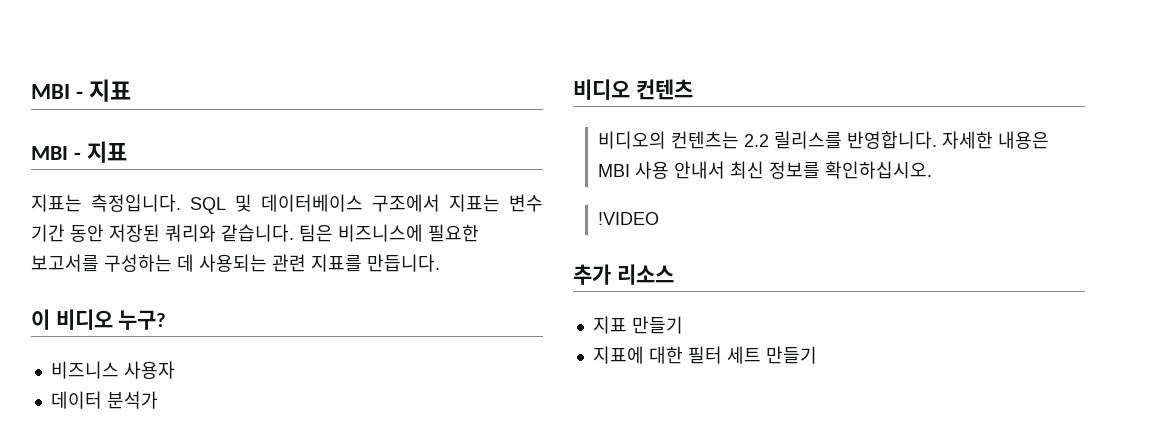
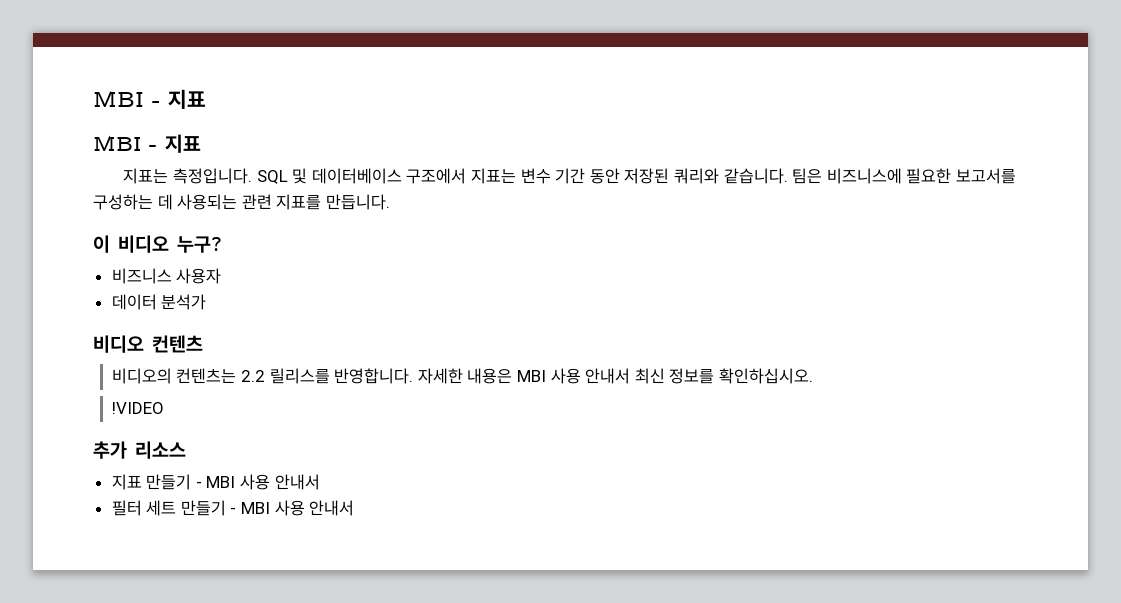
[592,346,817,364] // 지표에 대한 필터 세트 만들기 -> [195,474,320,490] [111,500,355,516] - MBI 사용 안내서 // 필터 세트 만들기 - MBI 사용 안내서

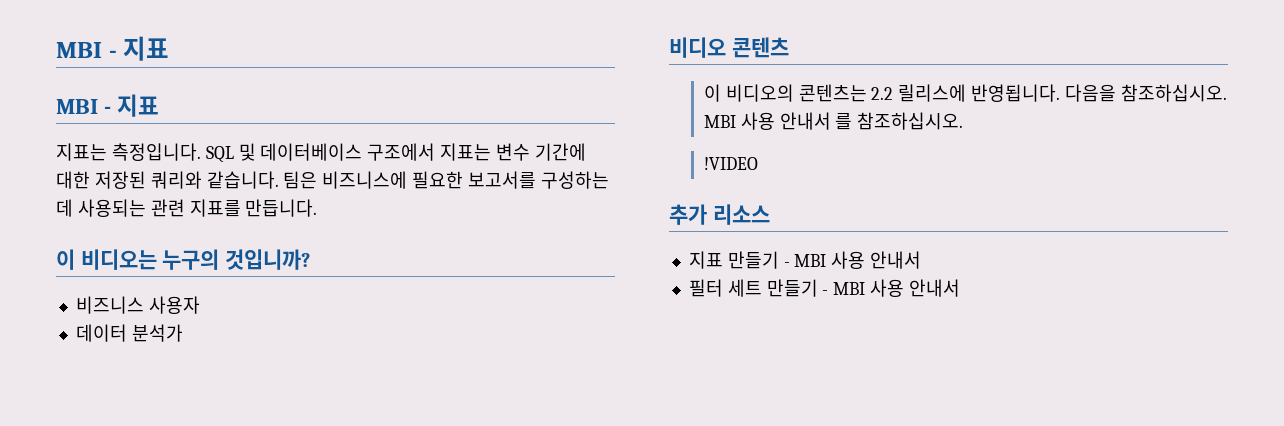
[555,168,620,184] 기간 동안 -> [534,143,586,161] [56,171,90,189] 기간에 대한
[118,235,222,253] 비디오 누구? -> [80,249,311,270] 비디오는 누구의 것입니까?
[152,335,203,353] [111,368,813,384] 컨텐츠 // 비디오의 컨텐츠는 2.2 릴리스를 반영합니다. 자세한 내용은 MBI 사용 안내서 최신 정보를 확인하십시오. -> [731,37,789,58] [703,84,1227,102] [703,112,964,130] 콘텐츠 // 이 비디오의 콘텐츠는 2.2 릴리스에 반영됩니다. 다음을 참조하십시오. MBI 사용 안내서 를 참조하십시오.

